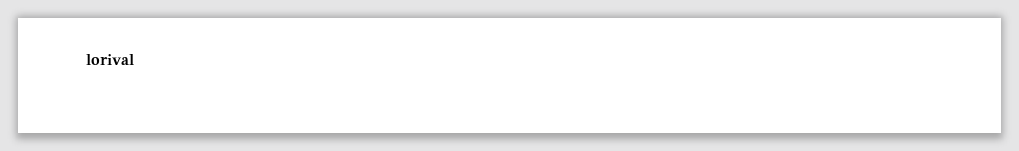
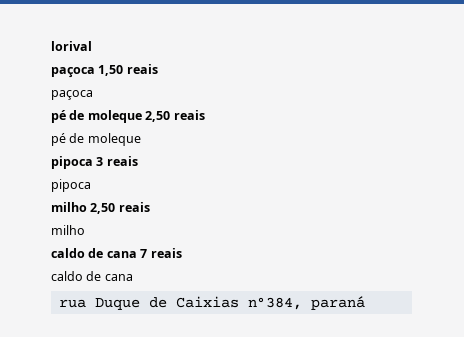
(134, 59) none -> [51,64,158,78] [51,90,93,100] [51,110,205,123] [51,133,141,146] [51,156,138,169] [51,179,91,192] [51,202,150,214] [51,225,85,235] [51,248,182,258] [51,271,133,281] [58,296,365,310] // paçoca 1,50 reais // paçoca // pé de moleque 2,50 reais // pé de moleque // pipoca 3 reais // pipoca // milho 2,50 reais // milho // caldo de cana 7 reais // caldo de cana // rua Duque de Caixias n°384, paraná

